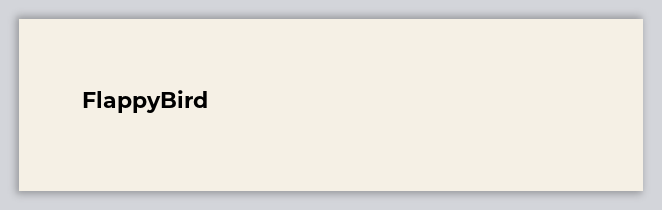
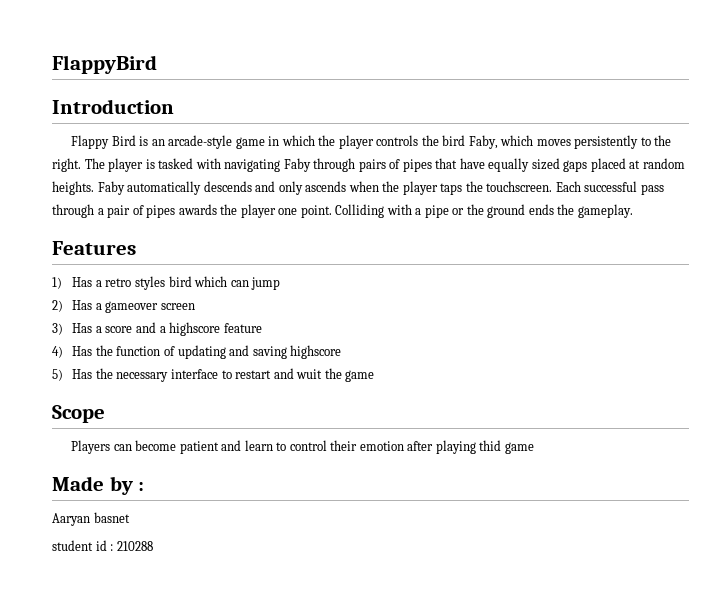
(208, 101) none -> [52,99,174,114] [71,135,672,149] [52,158,685,172] [52,181,664,195] [52,204,633,218] [52,241,136,255] [52,276,281,290] [52,300,195,313] [52,322,262,336] [52,345,342,359] [52,368,375,382] [52,405,105,423] [71,440,534,454] [52,476,145,495] [52,512,130,526] [52,540,153,551] // Introduction // Flappy Bird is an arcade-style game in which the player controls the bird Faby, which moves persistently to the right. The player is tasked with navigating Faby through pairs of pipes that have equally sized gaps placed at random heights. Faby automatically descends and only ascends when the player taps the touchscreen. Each successful pass through a pair of pipes awards the player one point. Colliding with a pipe or the ground ends the gameplay. // Features // 1) Has a retro styles bird which can jump // 2) Has a gameover screen // 3) Has a score and a highscore feature // 4) Has the function of updating and saving highscore // 5) Has the necessary interface to restart and wuit the game // Scope // Players can become patient and learn to control their emotion after playing thid game // Made by : // Aaryan basnet // student id : 210288

